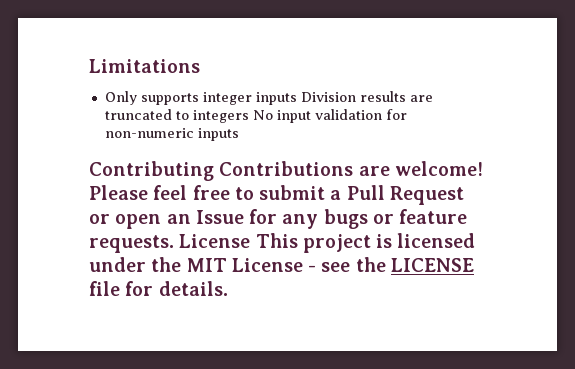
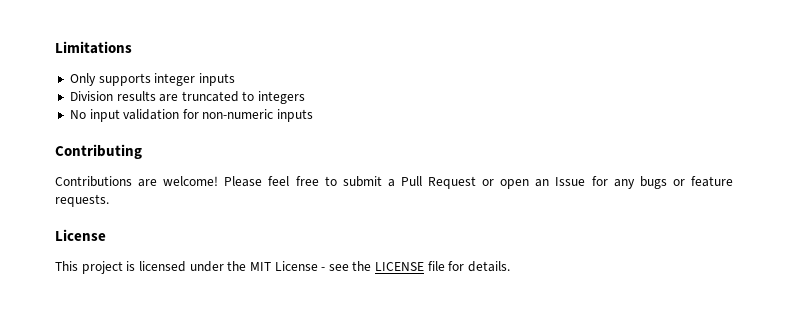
(297, 98) none -> (235, 79) //
(249, 116) none -> (306, 97) //
(214, 171) none -> (142, 151) //
[179,234,251,248] License -> [55,229,106,241] // License //

